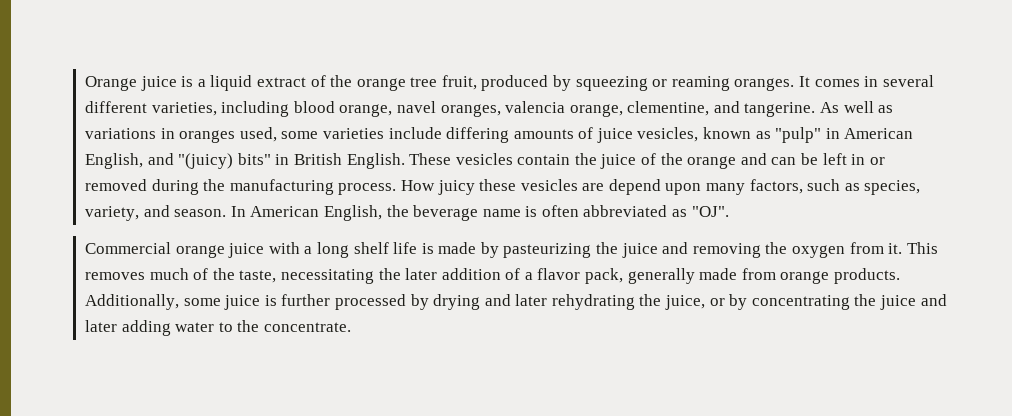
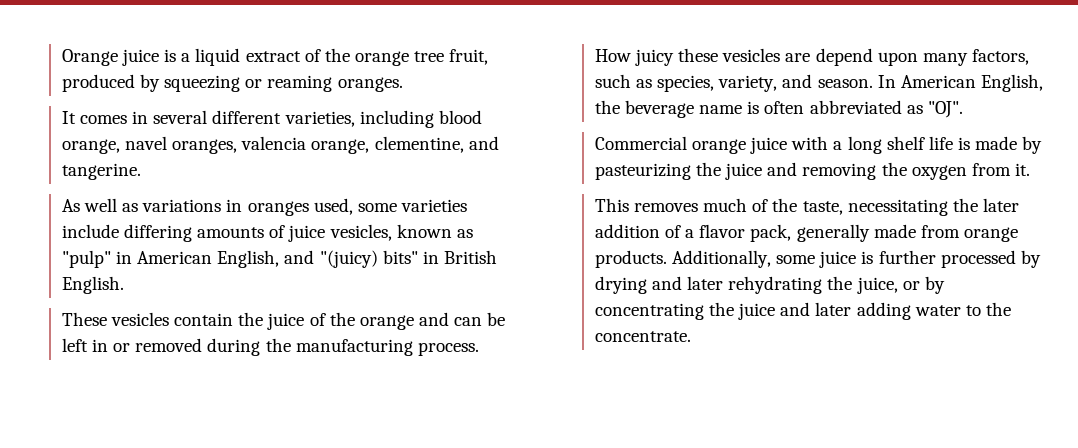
(795, 84) none -> (403, 84) //
(816, 109) none -> (141, 171) //
(405, 161) none -> (124, 285) //
(903, 248) none -> (1030, 169) //

